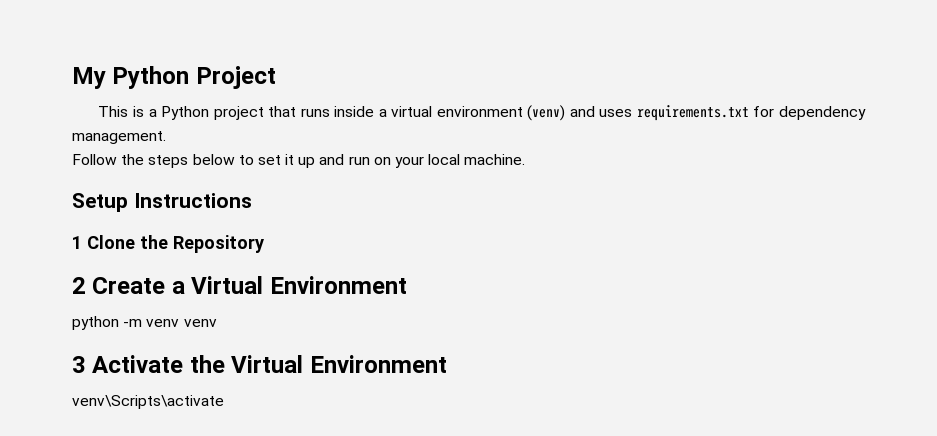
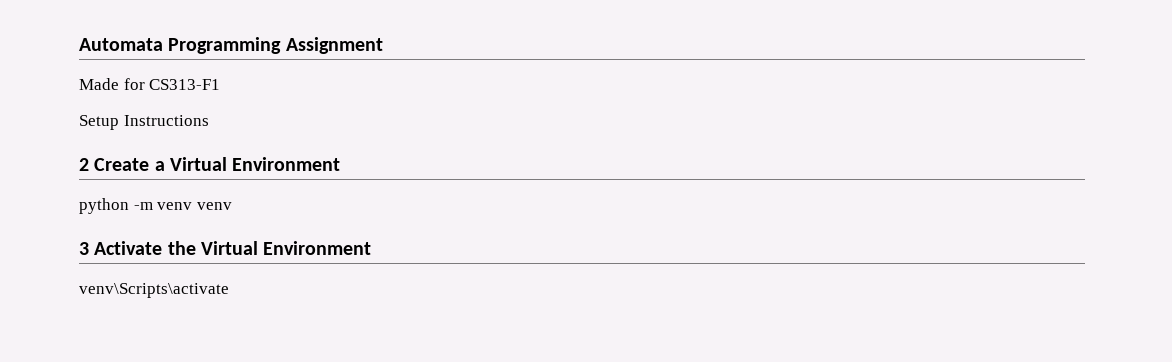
[72,66,276,89] [98,105,866,121] [72,131,166,144] [72,154,526,168] [72,193,252,212] [72,235,264,253] My Python Project // This is a Python project that runs inside a virtual environment (venv) and uses requirements.txt for dependency management. // Follow the steps below to set it up and run on your local machine. // Setup Instructions // 1 Clone the Repository -> [79,37,383,54] [79,78,221,90] [79,115,209,130] Automata Programming Assignment // Made for CS313-F1 // Setup Instructions

